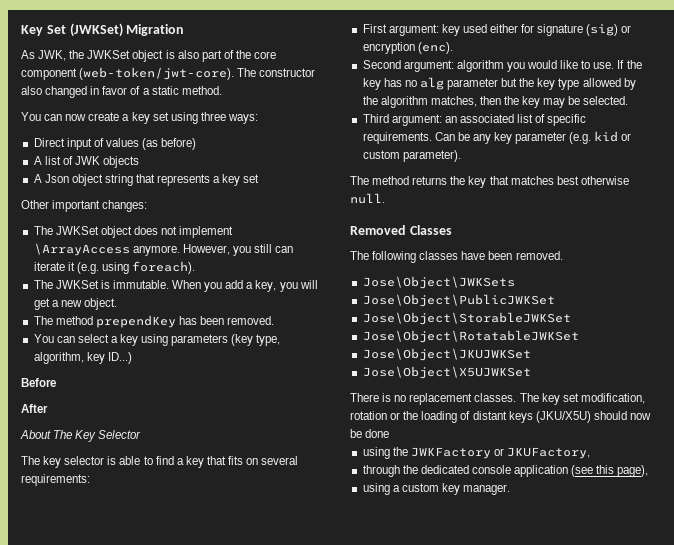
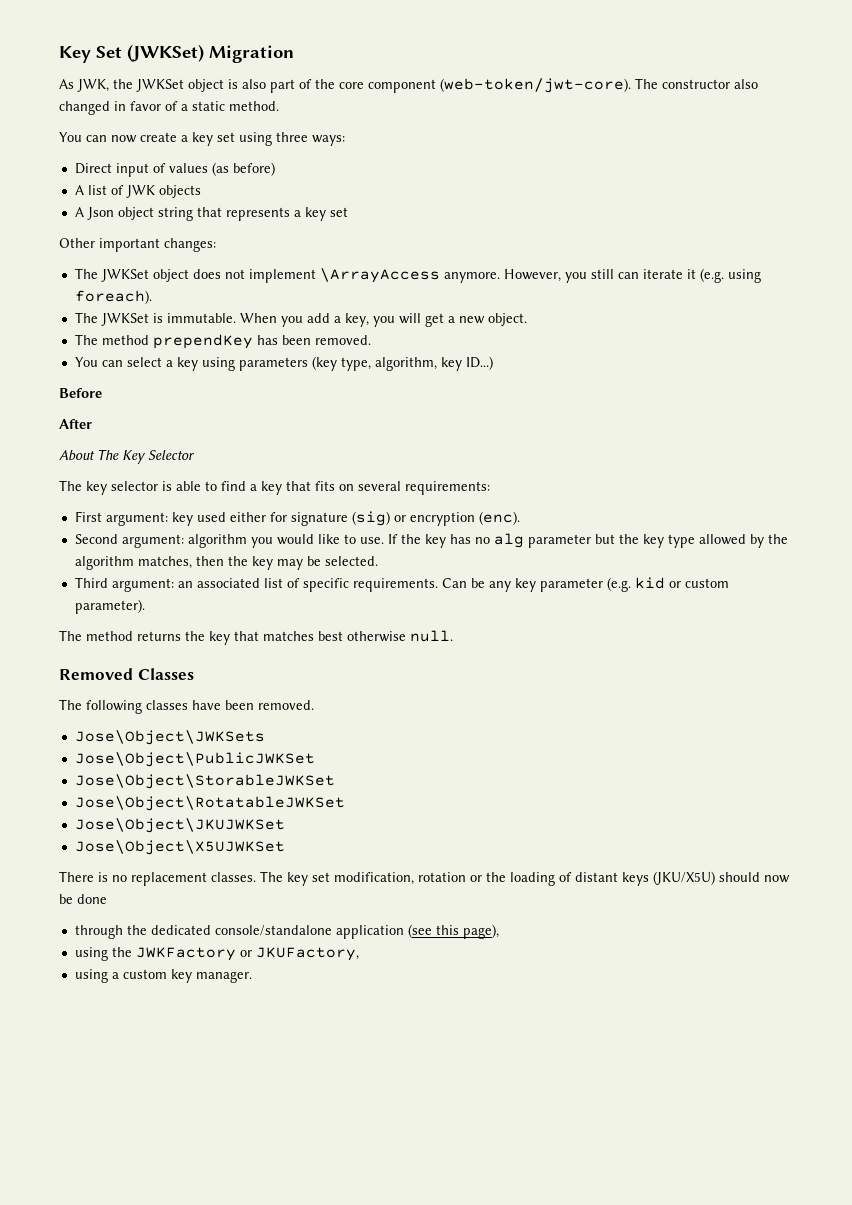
(390, 433) none -> [74,924,499,939] // through the dedicated console/standalone application (see this page),
[362,465,649,477] // through the dedicated console application (see this page), -> (359, 954) none

